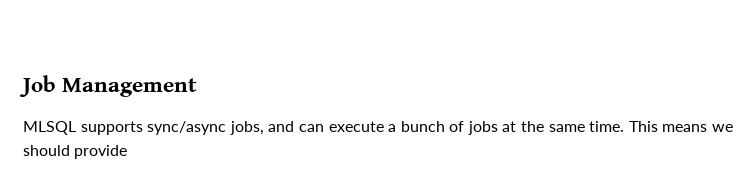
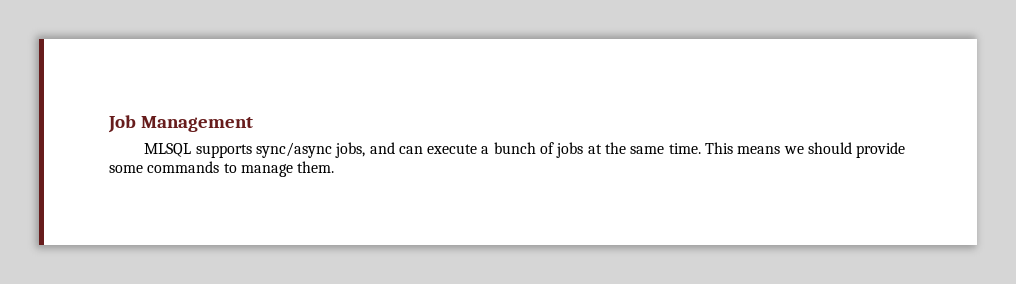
(128, 152) none -> [109,161,335,177] some commands to manage them.

